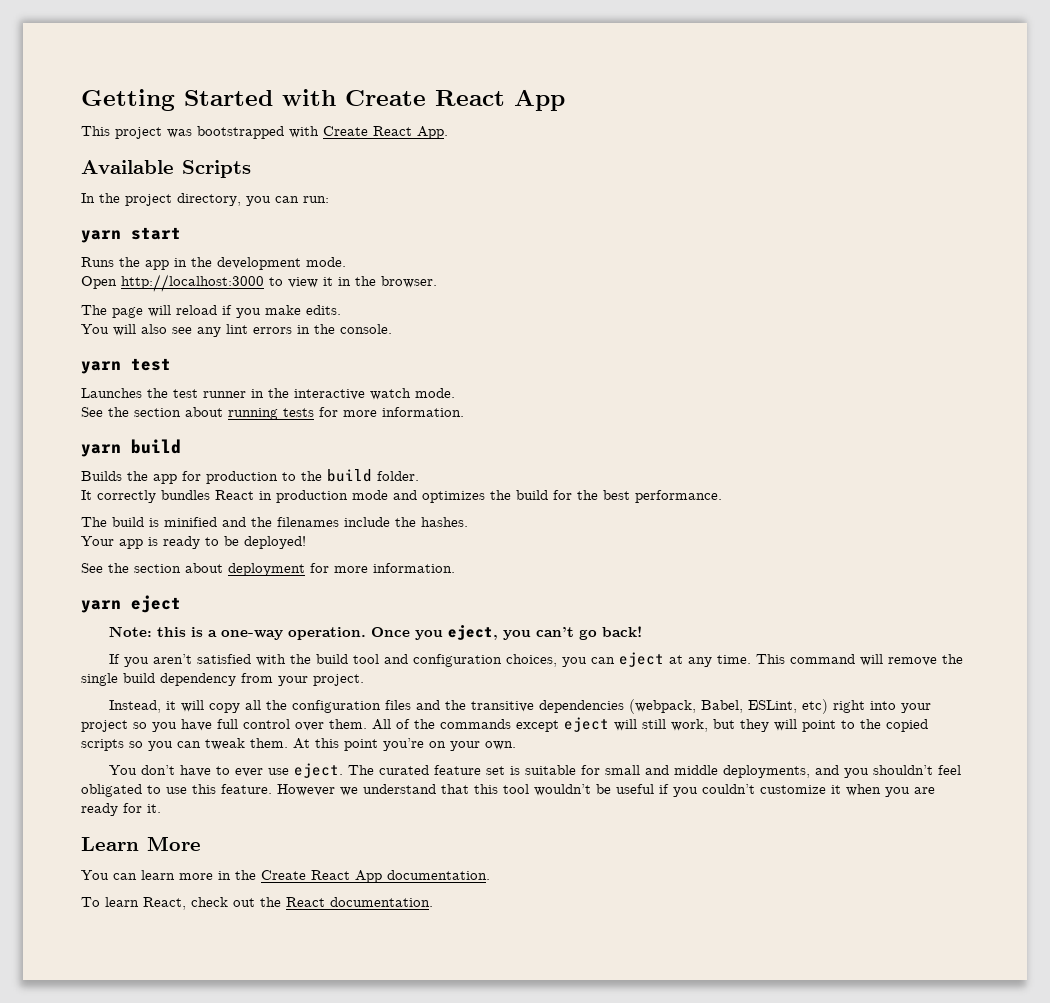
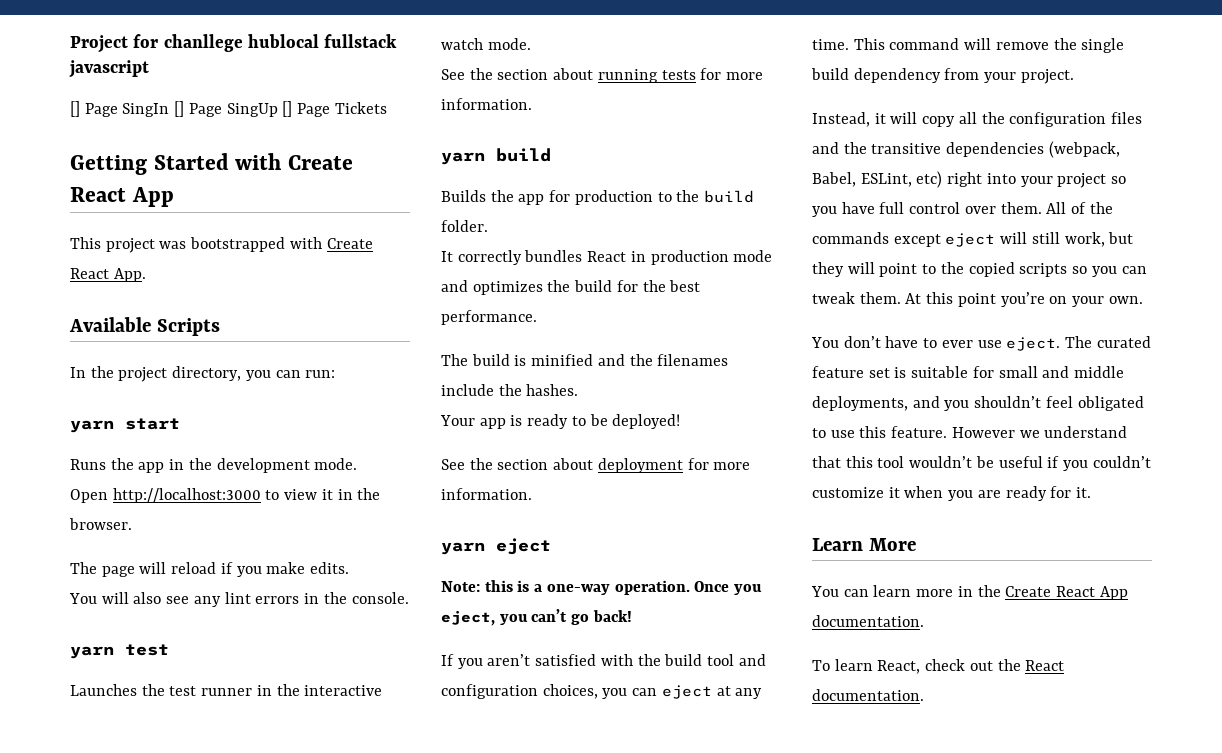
(81, 100) none -> [70,34,398,53] [69,60,149,78] [70,101,387,117] Project for chanllege hublocal fullstack javascript // [] Page SingIn [] Page SingUp [] Page Tickets //

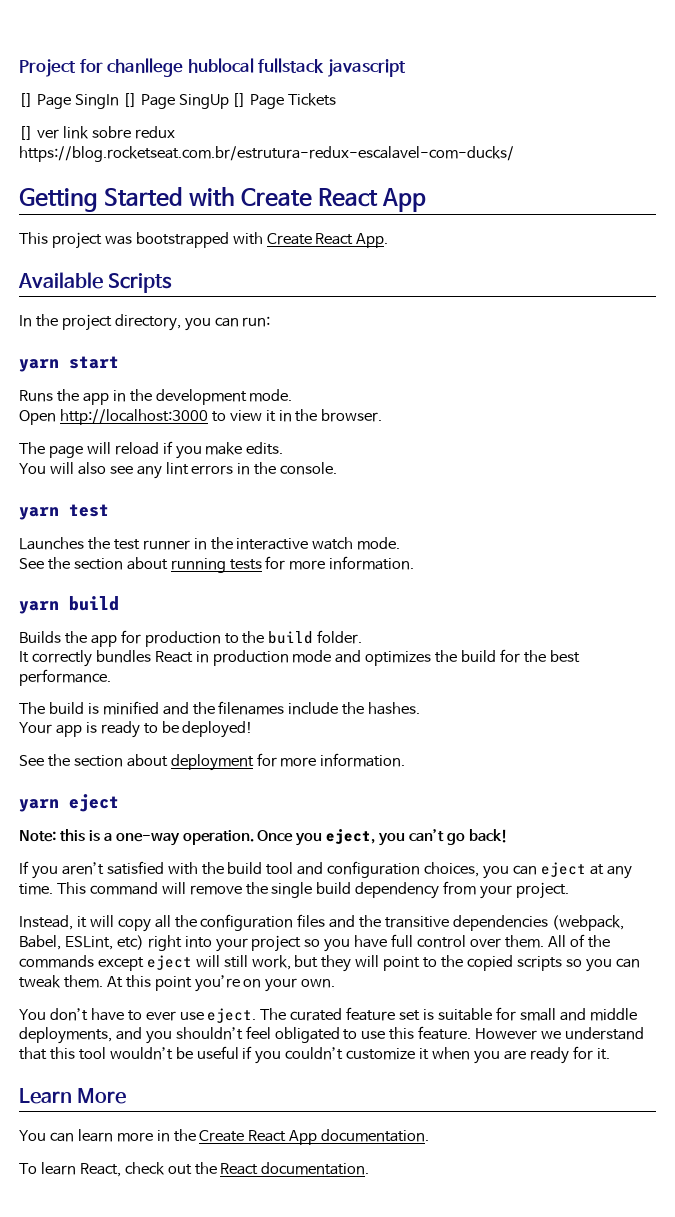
(387, 108) none -> [19,126,175,140] [19,146,514,162] // [] ver link sobre redux https://blog.rocketseat.com.br/estrutura-redux-escalavel-com-ducks/

